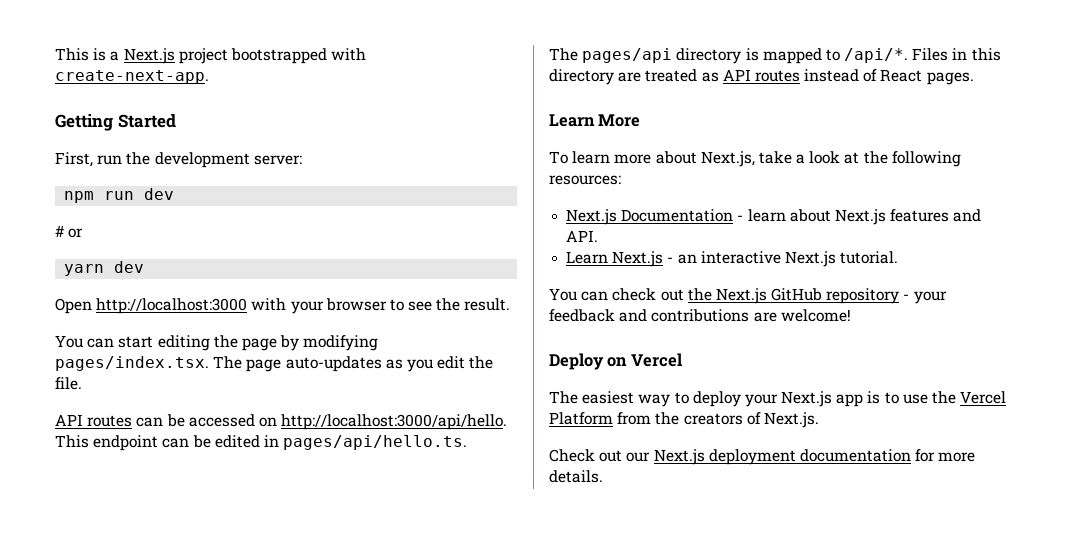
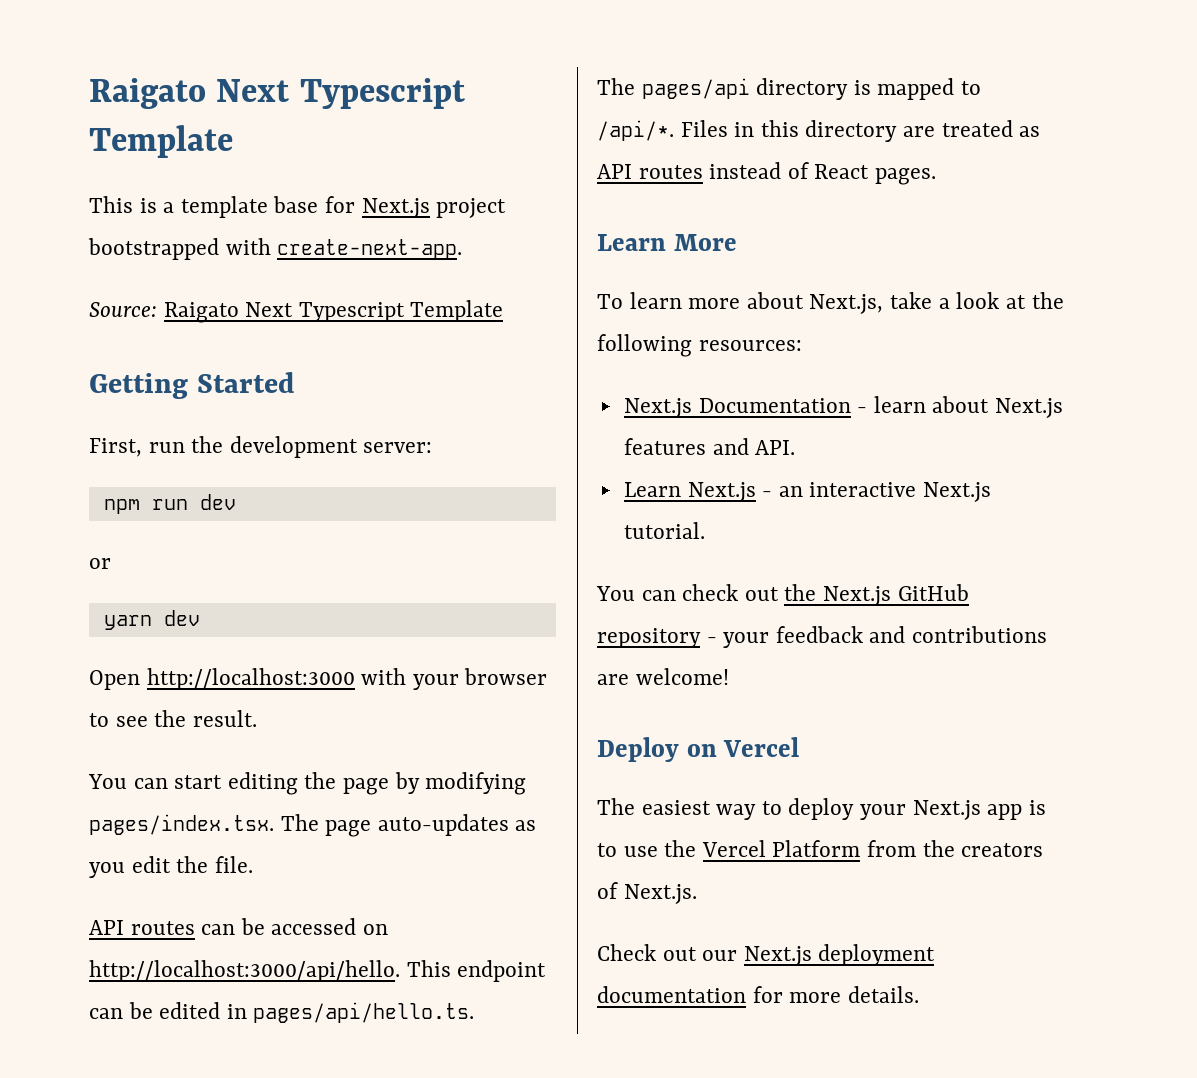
[55,48,120,61] This is a -> [89,78,465,109] [89,125,233,158] [89,196,356,218] Raigato Next Typescript Template // This is a template base for
(209, 77) none -> [89,300,504,323] // Source: Raigato Next Typescript Template
[55,225,64,237] # -> (236, 502) none

